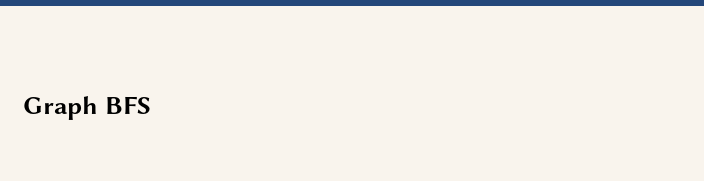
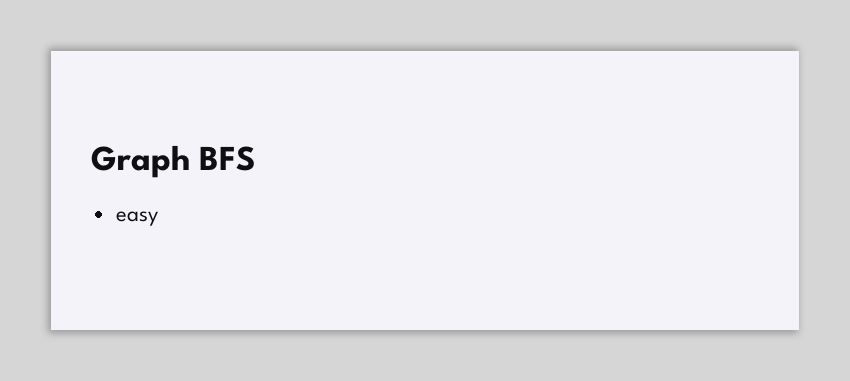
(152, 105) none -> [115,211,158,226] // easy

